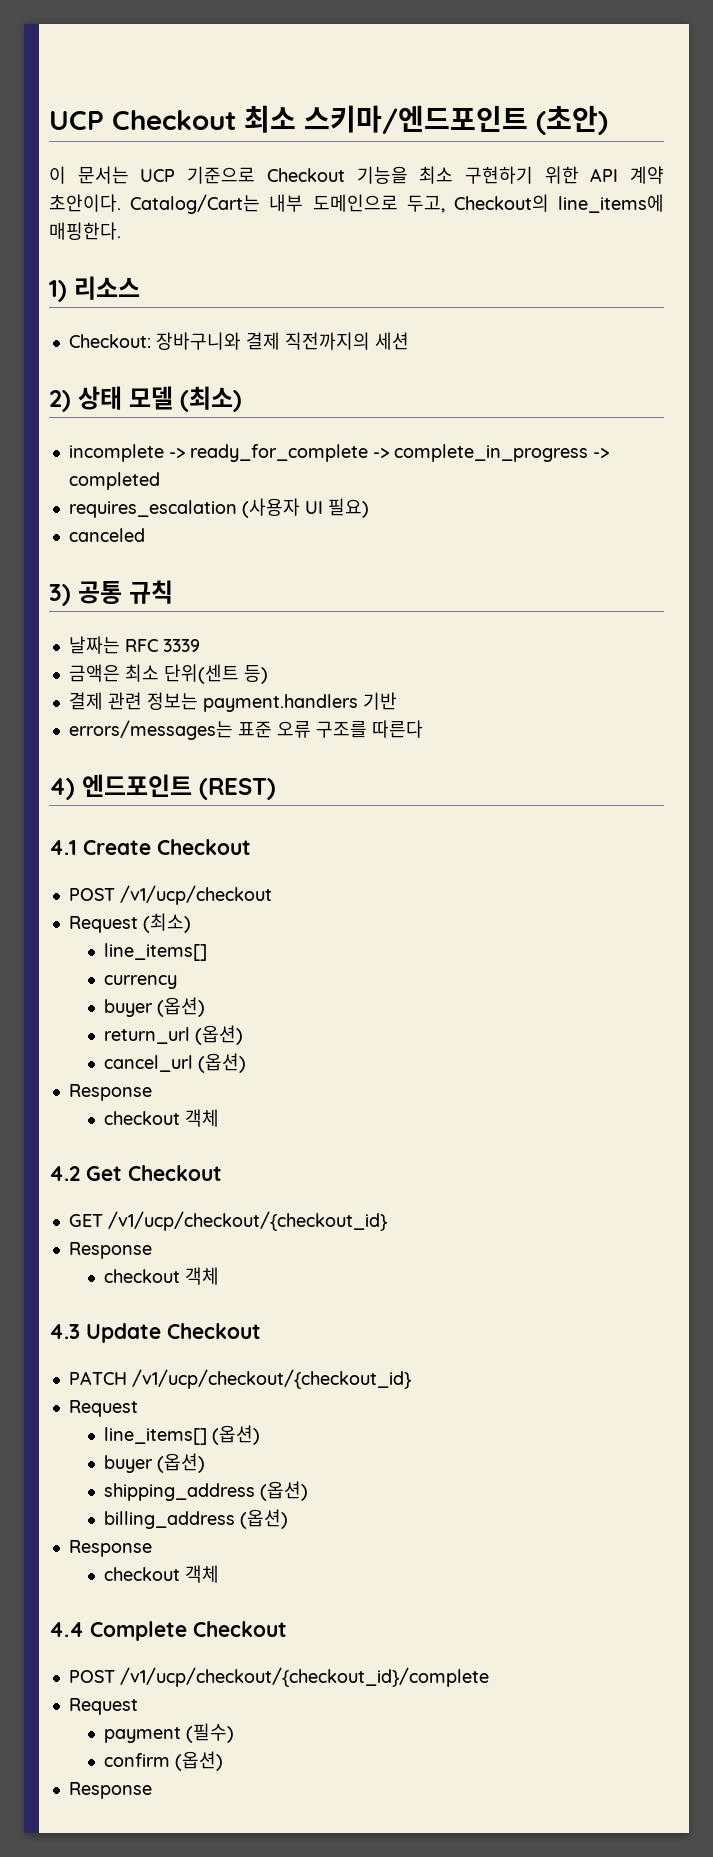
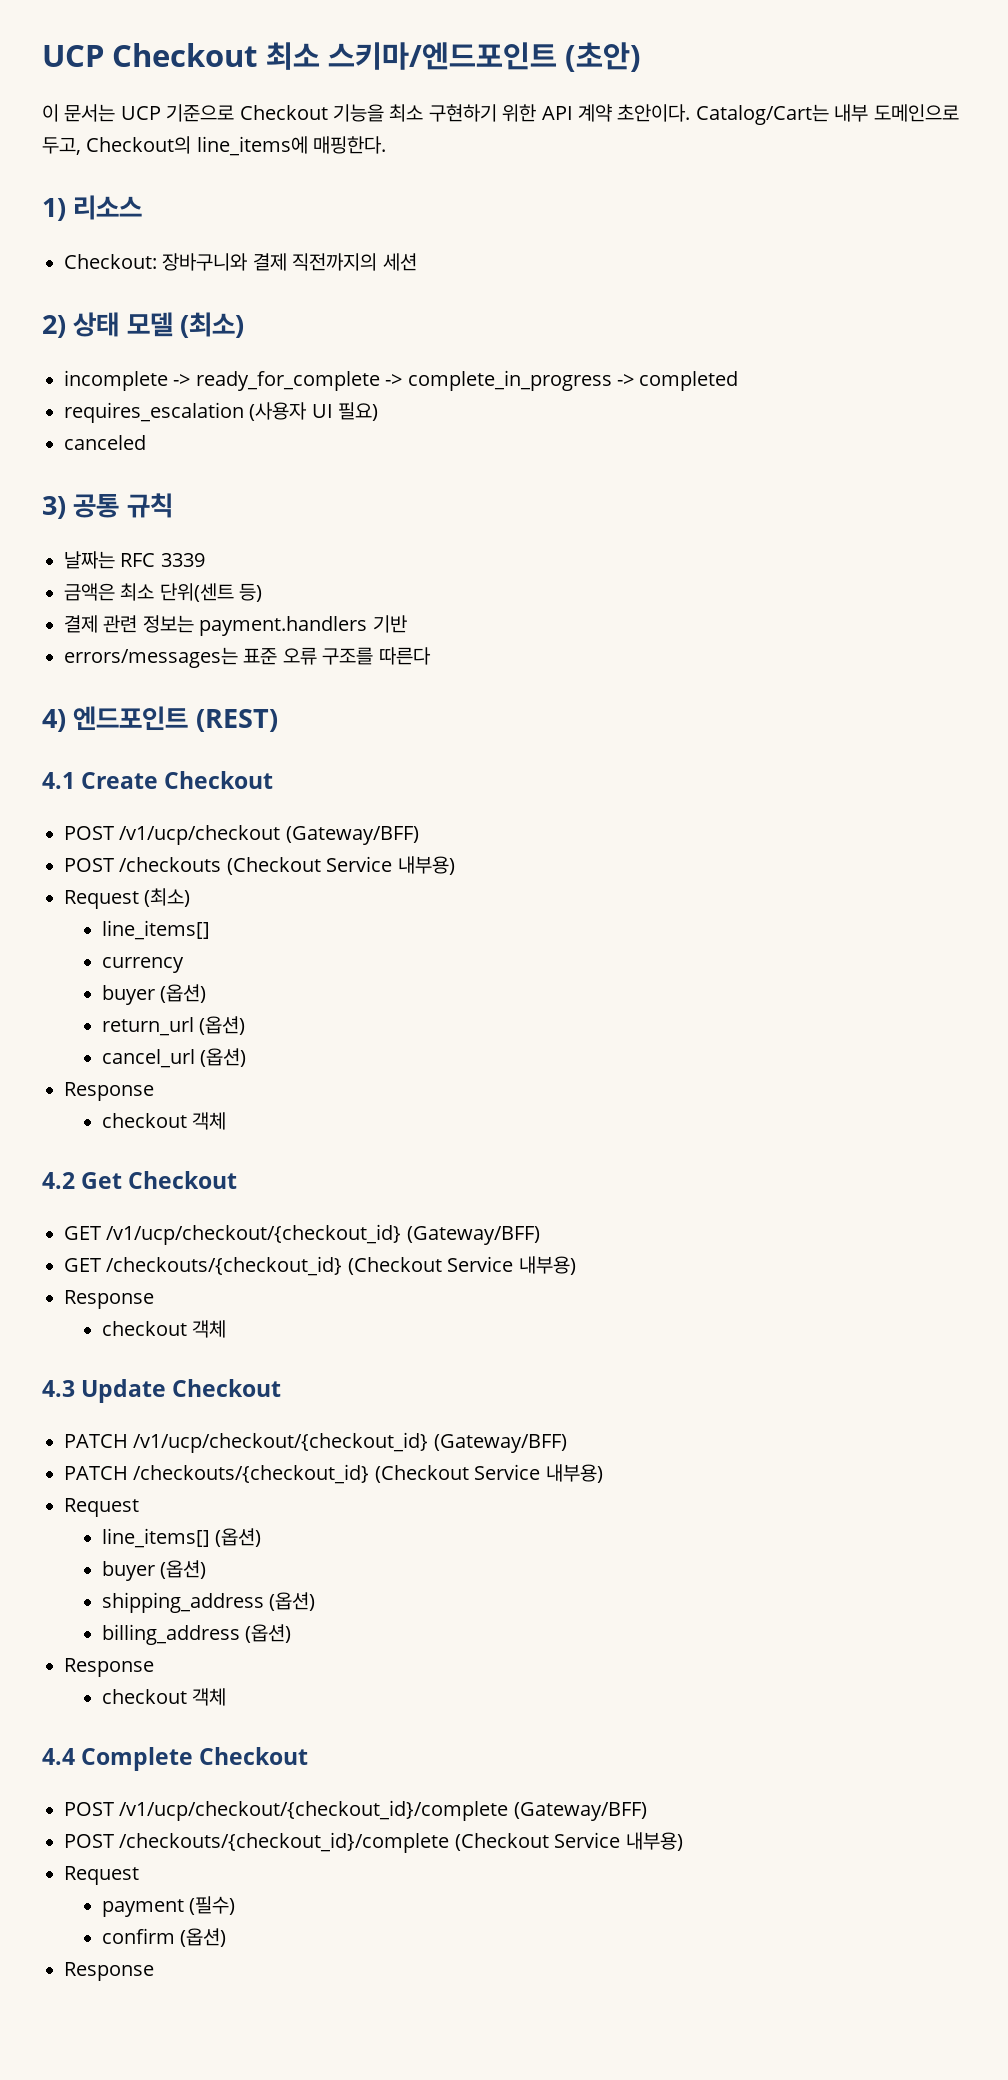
(272, 895) none -> [285,826,419,845] [64,856,455,875] (Gateway/BFF) // POST /checkouts (Checkout Service 내부용)
(388, 1221) none -> [406,1226,540,1245] [64,1256,576,1276] (Gateway/BFF) // GET /checkouts/{checkout_id} (Checkout Service 내부용)
(412, 1379) none -> [433,1434,567,1453] [64,1464,603,1484] (Gateway/BFF) // PATCH /checkouts/{checkout_id} (Checkout Service 내부용)
(489, 1677) none -> [513,1802,647,1821] [64,1832,683,1853] (Gateway/BFF) // POST /checkouts/{checkout_id}/complete (Checkout Service 내부용)

